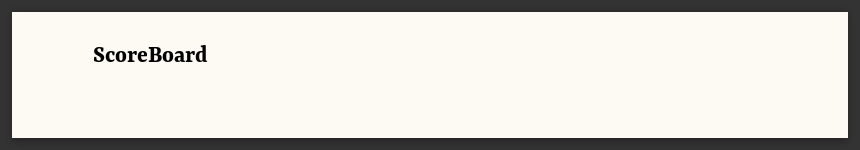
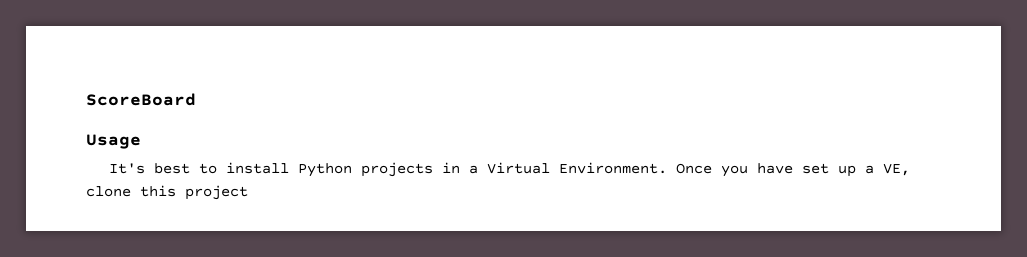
(208, 53) none -> [86,134,141,149] [108,162,910,177] [86,185,248,200] // Usage // It's best to install Python projects in a Virtual Environment. Once you have set up a VE, clone this project

